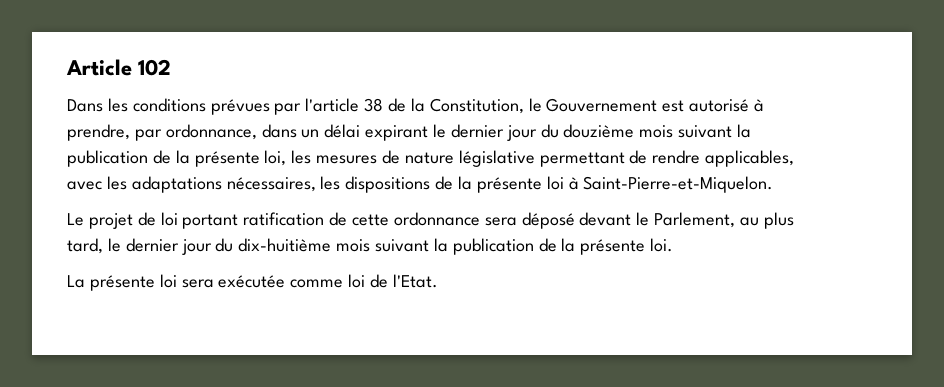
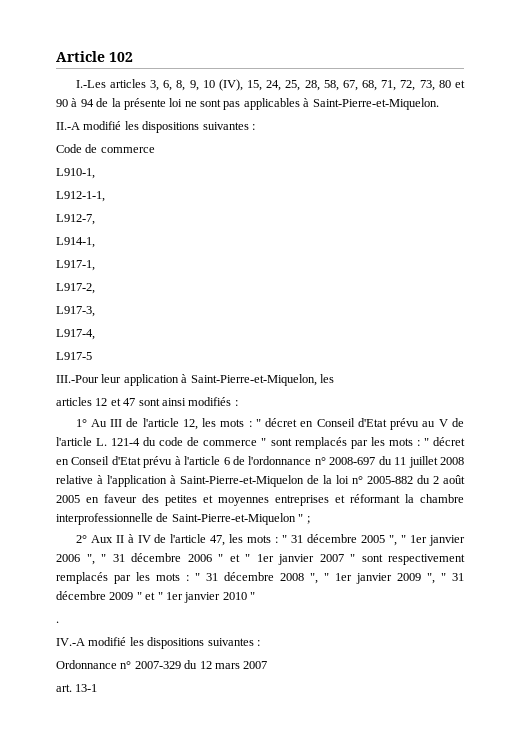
[67,98,765,115] [67,124,752,141] [67,150,795,167] [67,176,774,193] [67,212,794,229] [67,238,674,255] [67,274,438,291] Dans les conditions prévues par l'article 38 de la Constitution, le Gouvernement est autorisé à prendre, par ordonnance, dans un délai expirant le dernier jour du douzième mois suivant la publication de la présente loi, les mesures de nature législative permettant de rendre applicables, avec les adaptations nécessaires, les dispositions de la présente loi à Saint-Pierre-et-Miquelon. // Le projet de loi portant ratification de cette ordonnance sera déposé devant le Parlement, au plus tard, le dernier jour du dix-huitième mois suivant la publication de la présente loi. // La présente loi sera exécutée comme loi de l'Etat. -> [75,79,465,91] [56,98,439,110] [56,121,255,133] [56,144,155,153] [56,168,95,179] [56,191,105,202] [56,214,95,225] [56,237,95,248] [56,260,95,271] [56,283,95,294] [56,306,95,317] [56,329,95,340] [56,352,92,360] [56,374,334,386] [56,397,238,406] [75,418,465,430] [56,437,465,449] [56,456,465,468] [56,475,465,487] [56,494,464,506] [56,513,310,525] [75,534,465,546] [56,553,465,565] [56,572,464,584] [56,591,255,603] [56,621,59,623] [56,637,260,649] [56,660,268,669] [56,684,98,692] I.-Les articles 3, 6, 8, 9, 10 (IV), 15, 24, 25, 28, 58, 67, 68, 71, 72, 73, 80 et 90 à 94 de la présente loi ne sont pas applicables à Saint-Pierre-et-Miquelon. // II.-A modifié les dispositions suivantes : // Code de commerce // L910-1, // L912-1-1, // L912-7, // L914-1, // L917-1, // L917-2, // L917-3, // L917-4, // L917-5 // III.-Pour leur application à Saint-Pierre-et-Miquelon, les // articles 12 et 47 sont ainsi modifiés : // 1° Au III de l'article 12, les mots : " décret en Conseil d'Etat prévu au V de l'article L. 121-4 du code de commerce " sont remplacés par les mots : " décret en Conseil d'Etat prévu à l'article 6 de l'ordonnance n° 2008-697 du 11 juillet 2008 relative à l'application à Saint-Pierre-et-Miquelon de la loi n° 2005-882 du 2 août 2005 en faveur des petites et moyennes entreprises et réformant la chambre interprofessionnelle de Saint-Pierre-et-Miquelon " ; // 2° Aux II à IV de l'article 47, les mots : " 31 décembre 2005 ", " 1er janvier 2006 ", " 31 décembre 2006 " et " 1er janvier 2007 " sont respectivement remplacés par les mots : " 31 décembre 2008 ", " 1er janvier 2009 ", " 31 décembre 2009 " et " 1er janvier 2010 " // . // IV.-A modifié les dispositions suivantes : // Ordonnance n° 2007-329 du 12 mars 2007 // art. 13-1

